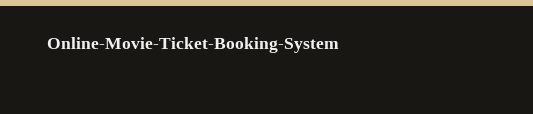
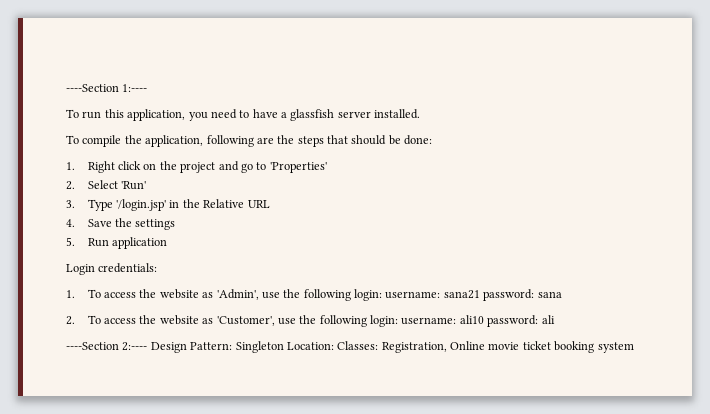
[47,37,339,53] Online-Movie-Ticket-Booking-System -> [66,84,148,92] [66,109,421,121] [66,135,433,147] [66,161,327,173] [66,180,147,190] [66,199,270,211] [66,218,176,230] [66,237,168,249] [66,263,158,275] [66,289,562,301] [66,315,555,327] [66,341,634,353] ----Section 1:---- // To run this application, you need to have a glassfish server installed. // To compile the application, following are the steps that should be done: // 1. Right click on the project and go to 'Properties' // 2. Select 'Run' // 3. Type '/login.jsp' in the Relative URL // 4. Save the settings // 5. Run application // Login credentials: // 1. To access the website as 'Admin', use the following login: username: sana21 password: sana // 2. To access the website as 'Customer', use the following login: username: ali10 password: ali // ----Section 2:---- Design Pattern: Singleton Location: Classes: Registration, Online movie ticket booking system

